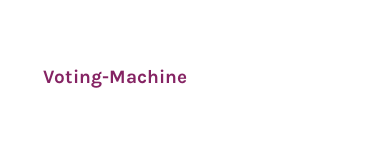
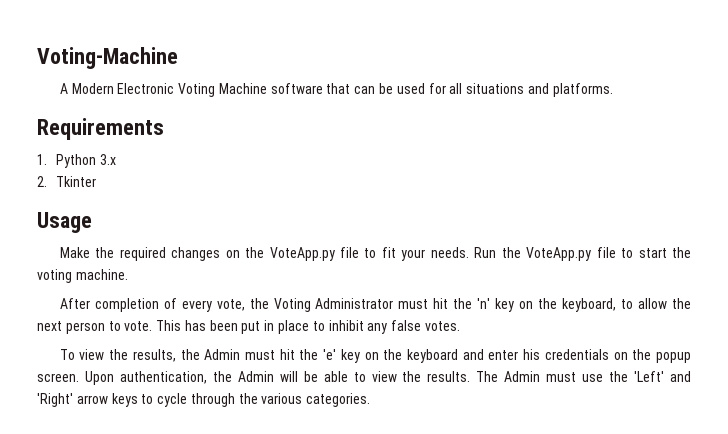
(187, 78) none -> [59,83,613,97] [37,118,164,140] [37,154,117,168] [37,176,97,187] [37,212,92,233] [59,247,692,261] [37,269,128,283] [59,298,692,312] [37,320,460,334] [59,349,691,363] [37,371,692,385] [37,393,371,407] // A Modern Electronic Voting Machine software that can be used for all situations and platforms. // Requirements // 1. Python 3.x // 2. Tkinter // Usage // Make the required changes on the VoteApp.py file to fit your needs. Run the VoteApp.py file to start the voting machine. // After completion of every vote, the Voting Administrator must hit the 'n' key on the keyboard, to allow the next person to vote. This has been put in place to inhibit any false votes. // To view the results, the Admin must hit the 'e' key on the keyboard and enter his credentials on the popup screen. Upon authentication, the Admin will be able to view the results. The Admin must use the 'Left' and 'Right' arrow keys to cycle through the various categories.

